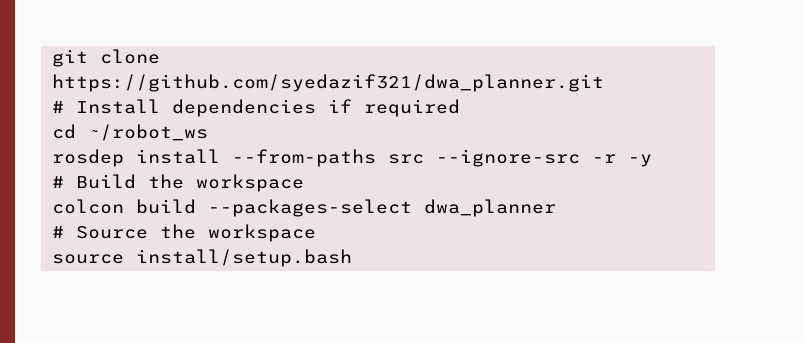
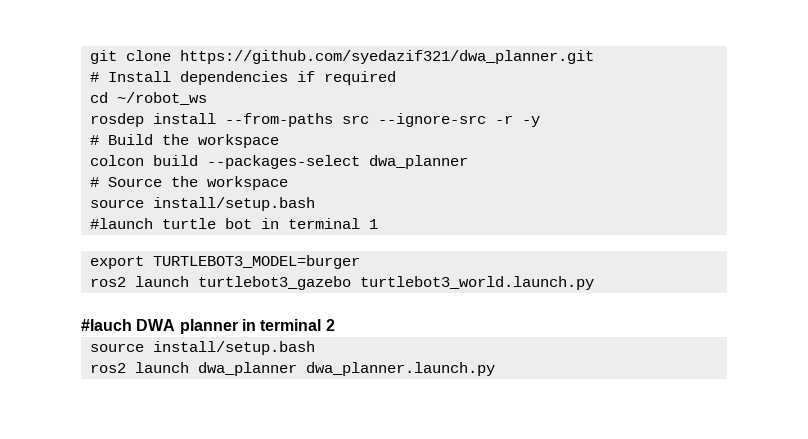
(353, 258) none -> [90,218,378,229] [90,255,360,269] [90,276,594,290] [81,319,335,334] [90,341,315,355] [90,362,495,376] // #launch turtle bot in terminal 1 // export TURTLEBOT3_MODEL=burger // ros2 launch turtlebot3_gazebo turtlebot3_world.launch.py // #lauch DWA planner in terminal 2 // source install/setup.bash // ros2 launch dwa_planner dwa_planner.launch.py

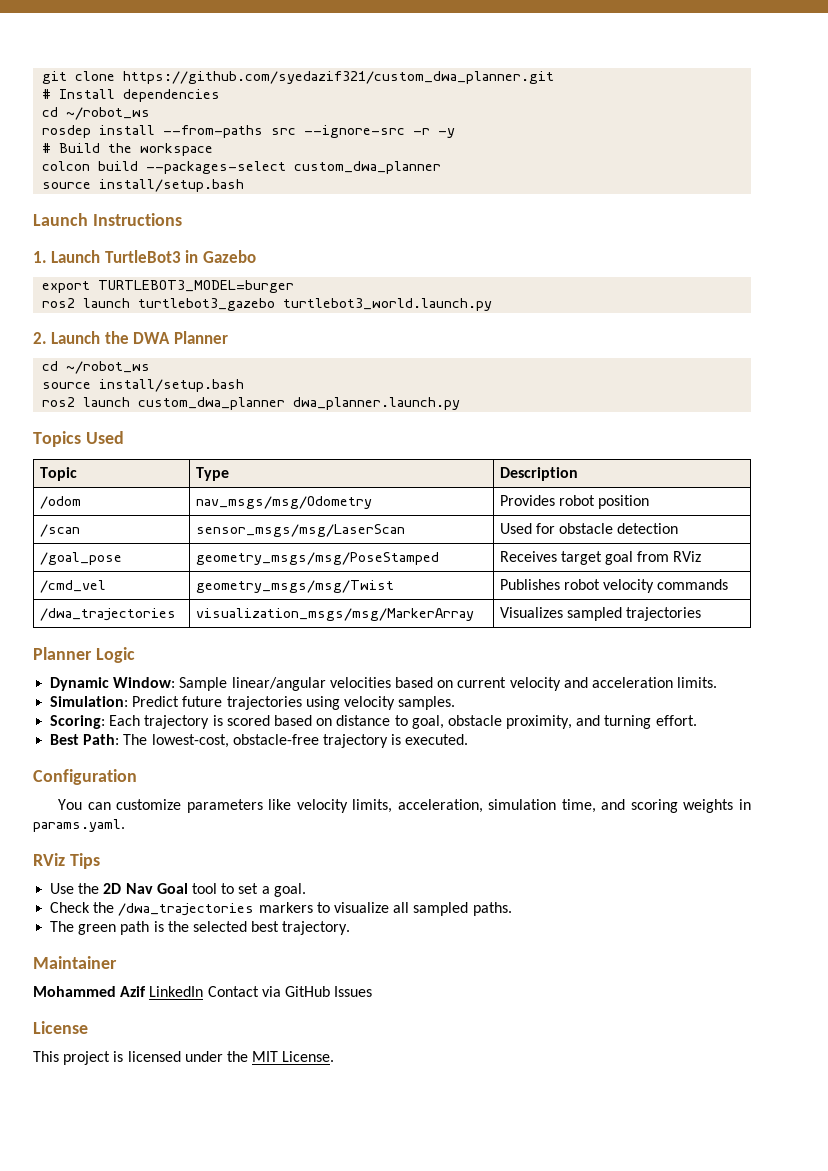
[180,50,594,64] https://github.com/syedazif321/dwa_planner.git -> [123,71,555,84] https://github.com/syedazif321/custom_dwa_planner.git
[297,71,396,85] if required -> (221, 95) none
[369,155,468,169] [90,176,288,190] [90,197,315,211] [90,218,378,229] dwa_planner // # Source the workspace // source install/setup.bash // #launch turtle bot in terminal 1 -> [294,161,442,174] [42,179,245,192] [33,213,182,226] [33,250,256,263] custom_dwa_planner // source install/setup.bash // Launch Instructions // 1. Launch TurtleBot3 in Gazebo
[81,319,335,334] #lauch DWA planner in terminal 2 -> [33,331,228,344] [42,361,151,374] 2. Launch the DWA Planner // cd ~/robot_ws
[198,362,297,376] dwa_planner -> [138,397,286,410] custom_dwa_planner
(495, 369) none -> [33,431,124,447] [39,467,77,481] [195,467,229,481] [499,467,578,481] [39,496,81,509] [195,496,372,509] [499,495,649,509] [39,524,80,537] [195,524,405,537] [499,523,679,534] [39,552,122,565] [195,552,439,565] [499,551,702,565] [39,580,106,593] [195,580,394,593] [499,579,729,593] [39,608,176,621] [195,608,474,621] [499,607,701,621] [33,647,135,663] [50,677,718,691] [50,696,456,710] [50,715,697,729] [50,734,469,748] [33,769,137,785] [58,799,751,813] [33,819,125,832] [33,853,100,869] [50,883,306,897] [50,902,512,916] [50,921,351,935] [33,956,117,969] [33,986,373,997] [33,1021,88,1034] [33,1051,335,1065] // Topics Used // Topic | Type | Description // /odom | nav_msgs/msg/Odometry | Provides robot position // /scan | sensor_msgs/msg/LaserScan | Used for obstacle detection // /goal_pose | geometry_msgs/msg/PoseStamped | Receives target goal from RViz // /cmd_vel | geometry_msgs/msg/Twist | Publishes robot velocity commands // /dwa_trajectories | visualization_msgs/msg/MarkerArray | Visualizes sampled trajectories // Planner Logic // Dynamic Window: Sample linear/angular velocities based on current velocity and acceleration limits. // Simulation: Predict future trajectories using velocity samples. // Scoring: Each trajectory is scored based on distance to goal, obstacle proximity, and turning effort. // Best Path: The lowest-cost, obstacle-free trajectory is executed. // Configuration // You can customize parameters like velocity limits, acceleration, simulation time, and scoring weights in params.yaml. // RViz Tips // Use the 2D Nav Goal tool to set a goal. // Check the /dwa_trajectories markers to visualize all sampled paths. // The green path is the selected best trajectory. // Maintainer // Mohammed Azif LinkedIn Contact via GitHub Issues // License // This project is licensed under the MIT License.

